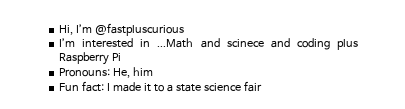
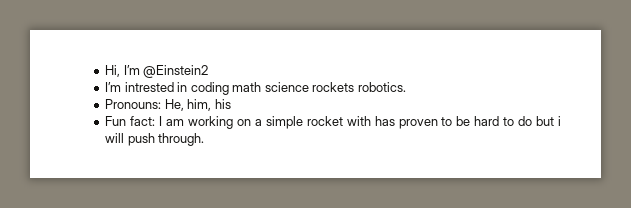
[95,23,185,36] [59,38,359,50] [59,52,122,65] @fastpluscurious // I’m interested in ...Math and scinece and coding plus Raspberry Pi -> [143,65,209,78] [105,82,406,95] @Einstein2 // I’m intrested in coding math science rockets robotics.
[133,67,154,76] him -> [187,99,231,111] him, his
[113,81,262,92] made it to a state science fair -> [166,116,562,129] [105,133,205,146] am working on a simple rocket with has proven to be hard to do but i will push through.

